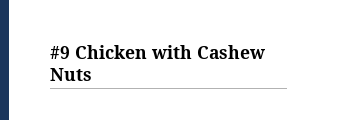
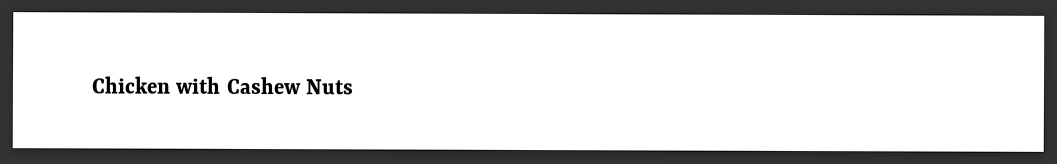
[50,46,70,59] #9 -> (91, 85) none

